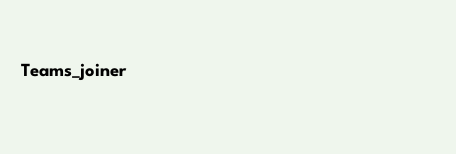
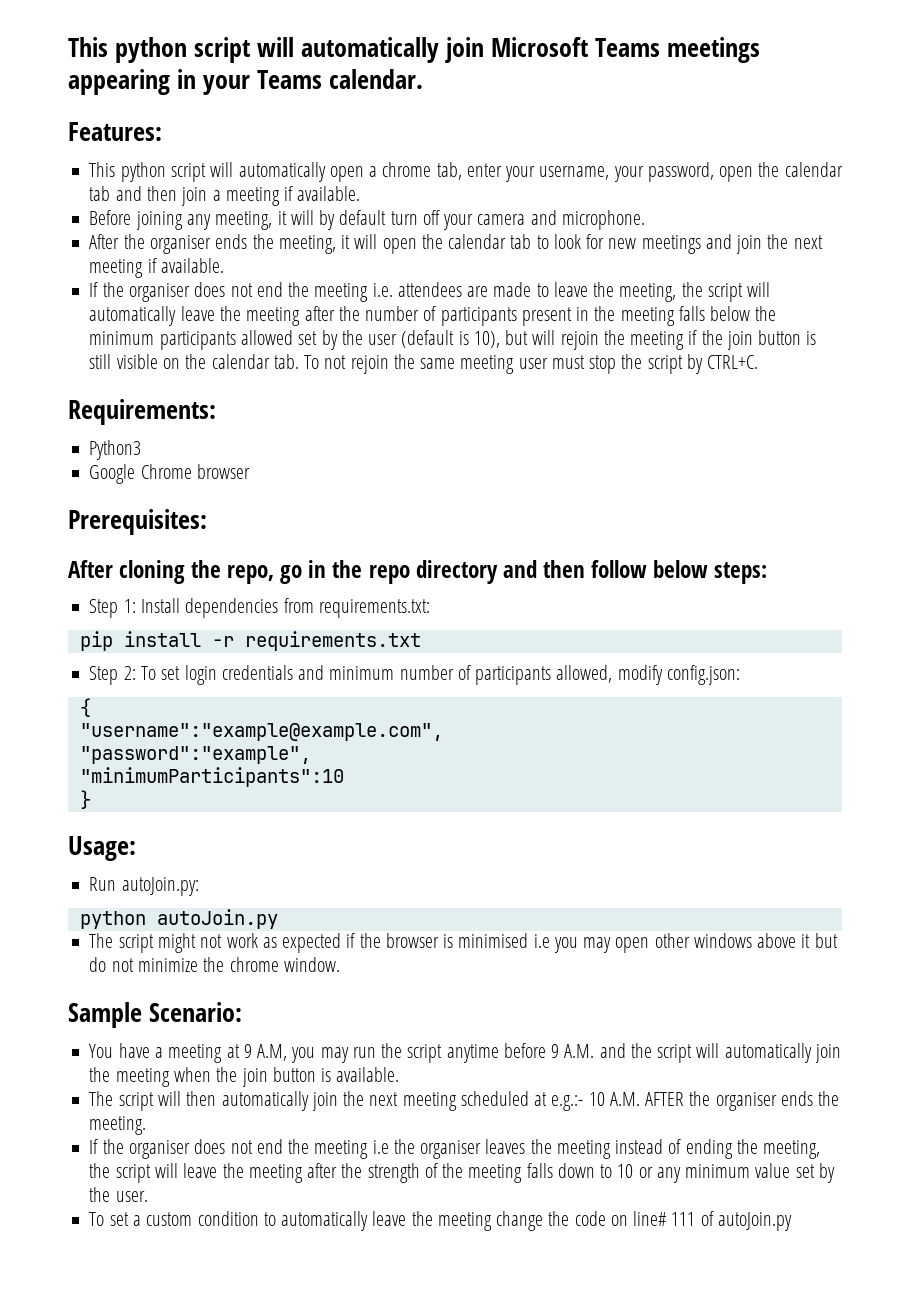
[21,63,127,81] Teams_joiner -> [68,37,761,63] [68,69,424,95] [68,122,162,141] [89,162,843,182] [89,186,361,206] [89,210,645,230] [89,234,823,254] [89,258,224,278] [89,282,771,302] [89,306,777,326] [89,330,817,350] [89,354,759,374] [68,399,216,425] [89,440,142,460] [89,464,250,484] [68,509,207,535] [68,560,767,584] [89,598,430,618] [79,631,421,651] [89,665,740,685] [79,698,91,717] [79,723,443,741] [79,746,311,764] [79,767,344,787] [79,790,91,809] [68,836,136,861] [89,877,199,896] [79,909,278,929] [89,933,838,953] [89,957,340,972] [68,1002,243,1028] [89,1043,841,1063] [89,1067,400,1087] [89,1091,840,1111] [89,1116,147,1135] [89,1139,821,1159] [89,1163,836,1183] [89,1187,148,1202] [89,1211,792,1231] This python script will automatically join Microsoft Teams meetings appearing in your Teams calendar. // Features: // This python script will automatically open a chrome tab, enter your username, your password, open the calendar tab and then join a meeting if available. // Before joining any meeting, it will by default turn off your camera and microphone. // After the organiser ends the meeting, it will open the calendar tab to look for new meetings and join the next meeting if available. // If the organiser does not end the meeting i.e. attendees are made to leave the meeting, the script will automatically leave the meeting after the number of participants present in the meeting falls below the minimum participants allowed set by the user (default is 10), but will rejoin the meeting if the join button is still visible on the calendar tab. To not rejoin the same meeting user must stop the script by CTRL+C. // Requirements: // Python3 // Google Chrome browser // Prerequisites: // After cloning the repo, go in the repo directory and then follow below steps: // Step 1: Install dependencies from requirements.txt: // pip install -r requirements.txt // Step 2: To set login credentials and minimum number of participants allowed, modify config.json: // { // "username":"example@example.com", // "password":"example", // "minimumParticipants":10 // } // Usage: // Run autoJoin.py: // python autoJoin.py // The script might not work as expected if the browser is minimised i.e you may open other windows above it but do not minimize the chrome window. // Sample Scenario: // You have a meeting at 9 A.M, you may run the script anytime before 9 A.M. and the script will automatically join the meeting when the join button is available. // The script will then automatically join the next meeting scheduled at e.g.:- 10 A.M. AFTER the organiser ends the meeting. // If the organiser does not end the meeting i.e the organiser leaves the meeting instead of ending the meeting, the script will leave the meeting after the strength of the meeting falls down to 10 or any minimum value set by the user. // To set a custom condition to automatically leave the meeting change the code on line# 111 of autoJoin.py

